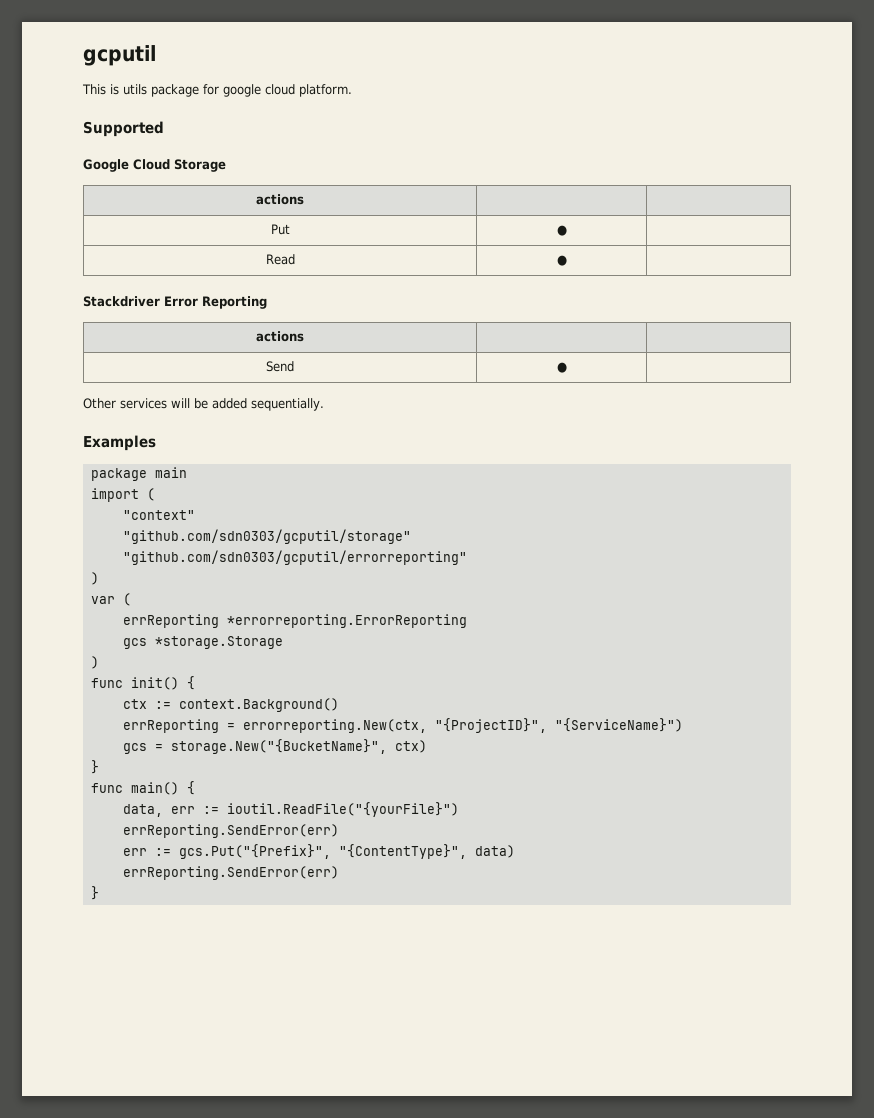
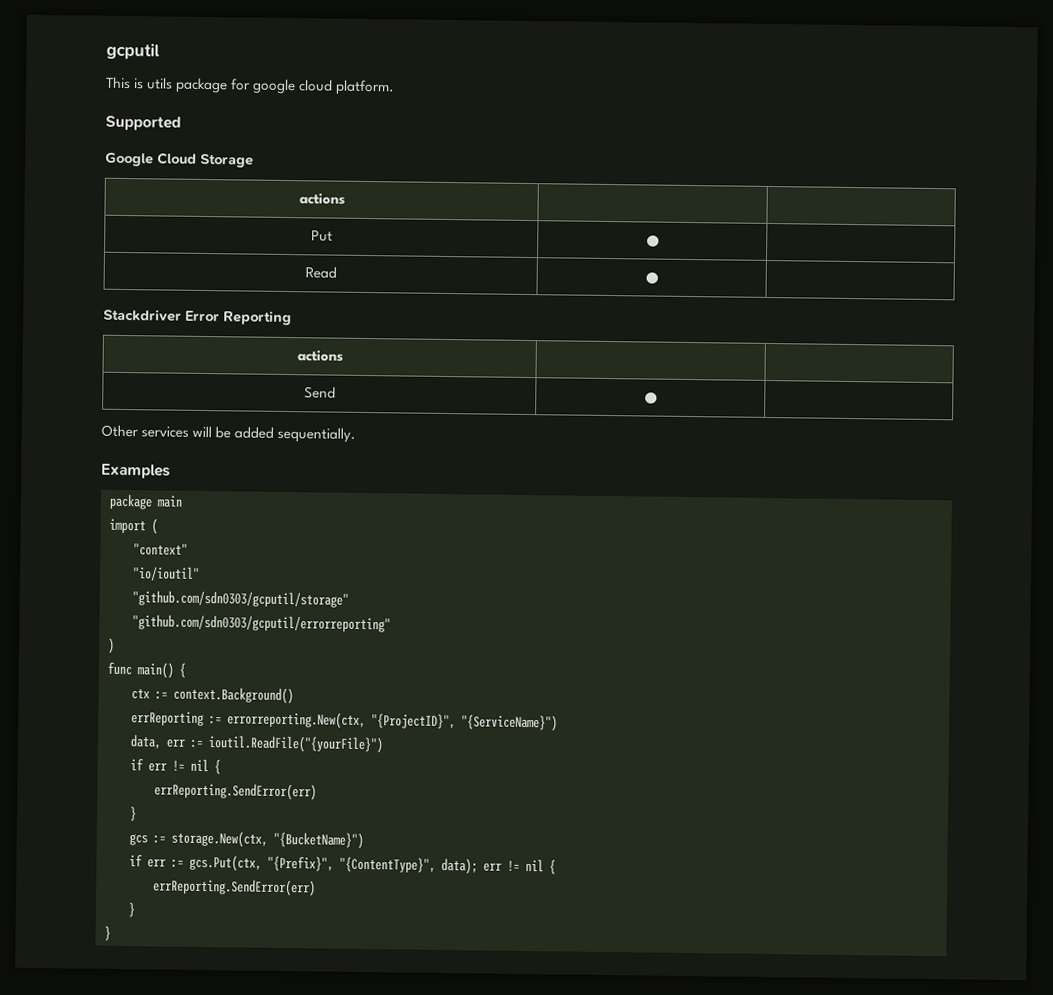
(195, 515) none -> [132,566,200,581] // "io/ioutil"
[90,593,131,606] [122,614,467,628] [122,636,283,649] [90,656,99,669] [90,677,179,690] // var ( // errReporting *errorreporting.ErrorReporting // gcs *storage.Storage // ) // func init() -> [107,661,174,679] // func main()
[226,723,235,730] = -> [209,715,222,725] :=
[122,739,427,754] [90,760,99,774] [90,781,195,795] [122,802,459,817] [122,824,339,838] [122,844,515,859] [122,866,339,880] gcs = storage.New("{BucketName}", ctx) // } // func main() { // data, err := ioutil.ReadFile("{yourFile}") // errReporting.SendError(err) // err := gcs.Put("{Prefix}", "{ContentType}", data) // errReporting.SendError(err) -> [130,734,384,754] [130,758,221,775] [154,782,317,801] [129,806,137,822] [129,830,364,850] [129,854,556,875] [153,878,316,897] [128,902,135,918] data, err := ioutil.ReadFile("{yourFile}") // if err != nil { // errReporting.SendError(err) // } // gcs := storage.New(ctx, "{BucketName}") // if err := gcs.Put(ctx, "{Prefix}", "{ContentType}", data); err != nil { // errReporting.SendError(err) // }

